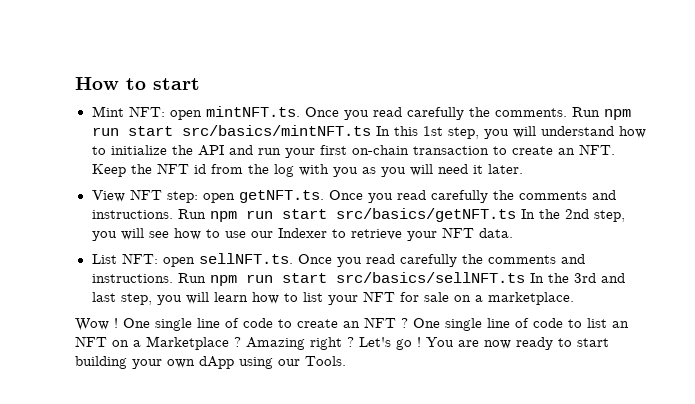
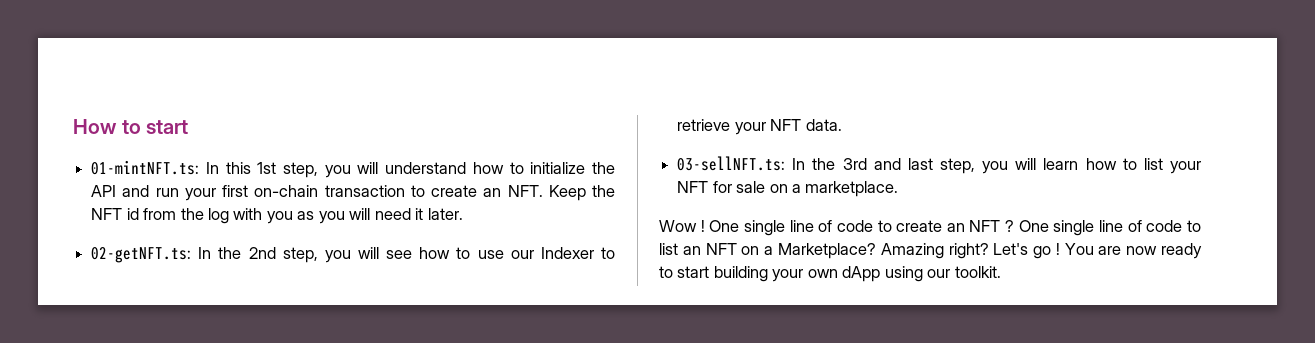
[91,106,631,120] [91,125,371,136] Mint NFT: open mintNFT.ts. Once you read carefully the comments. Run npm run start src/basics/mintNFT.ts -> [91,160,200,175] 01-mintNFT.ts:
[91,189,616,203] [91,208,516,222] View NFT step: open getNFT.ts. Once you read carefully the comments and instructions. Run npm run start src/basics/getNFT.ts -> [91,247,192,263] 02-getNFT.ts:
[91,253,585,267] [91,272,525,286] List NFT: open sellNFT.ts. Once you read carefully the comments and instructions. Run npm run start src/basics/sellNFT.ts -> [677,156,786,171] 03-sellNFT.ts:
[146,336,354,350] Marketplace ? Amazing right ? -> [777,243,989,259] Marketplace? Amazing right?
[305,356,346,366] Tools. -> [954,266,1001,278] toolkit.

